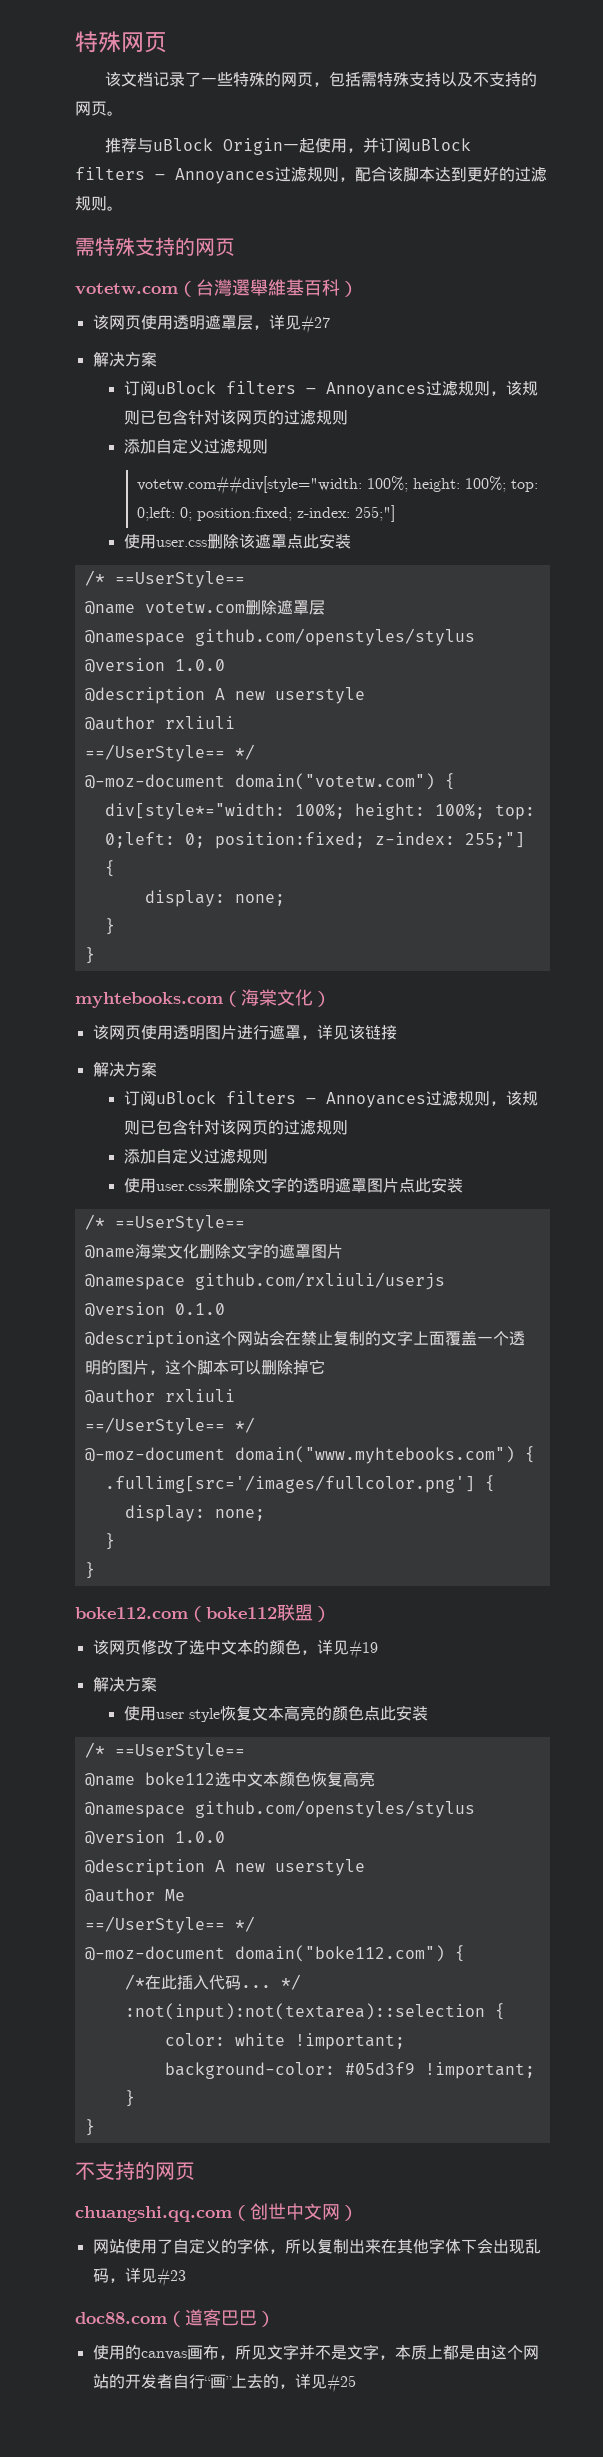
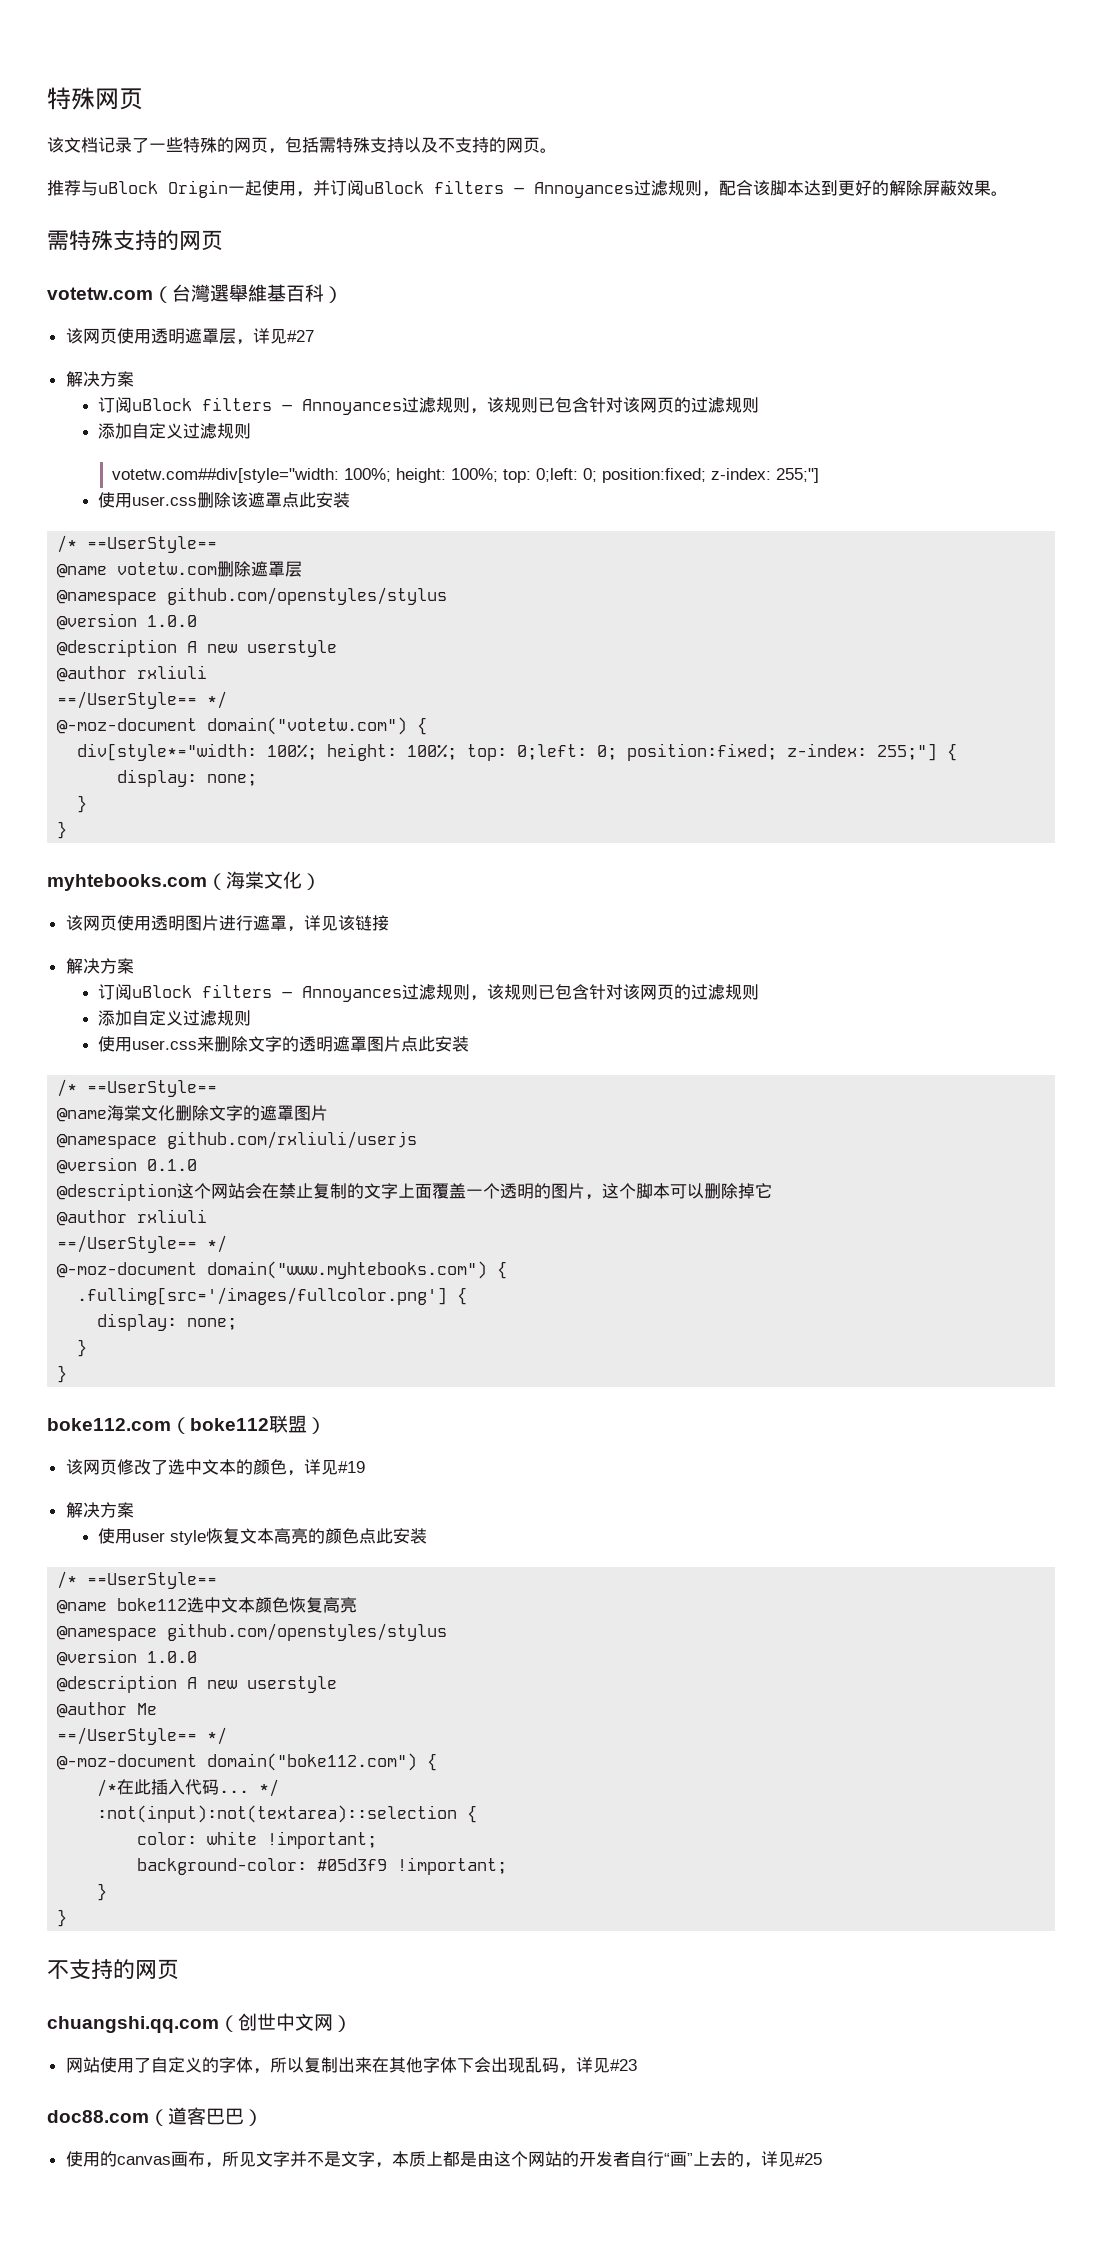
[515,166,547,182] [75,196,107,211] 过滤规则 -> [889,180,991,196] 解除屏蔽效果

